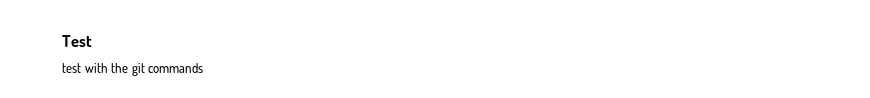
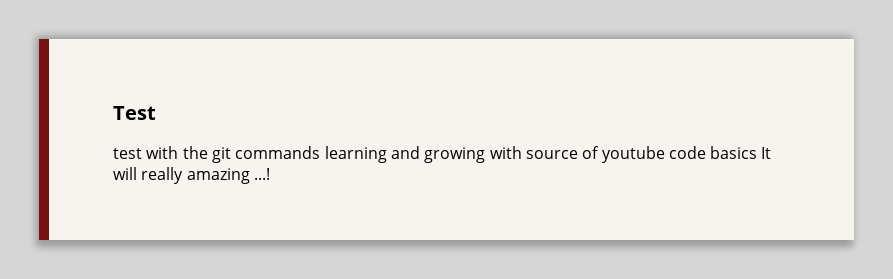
(204, 68) none -> [324,146,772,163] [113,167,270,184] learning and growing with source of youtube code basics It will really amazing ...!

